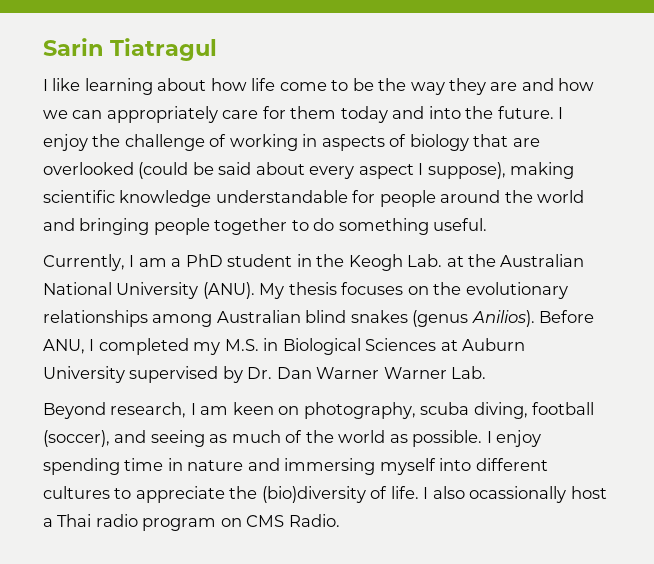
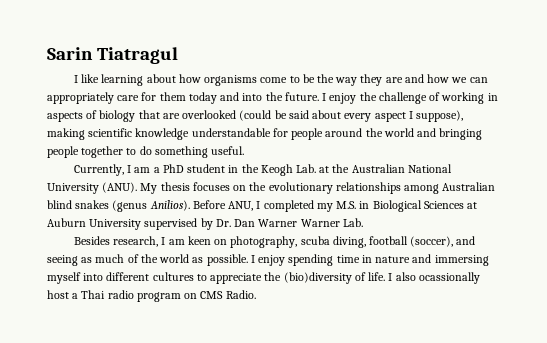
[251,78,276,91] life -> [204,75,258,86] organisms
[43,402,106,419] Beyond -> [73,236,110,245] Besides

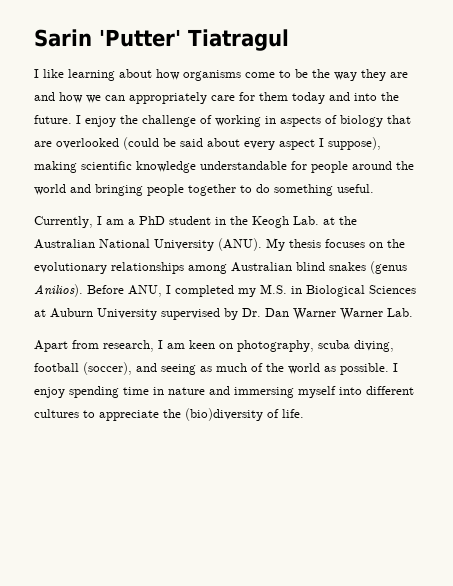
(93, 53) none -> [99,29,181,47] 'Putter'
[73,236,110,245] Besides -> [34,340,99,352] Apart from
[388,272,480,284] [47,290,256,302] I also ocassionally host a Thai radio program on CMS Radio. -> (304, 413) none

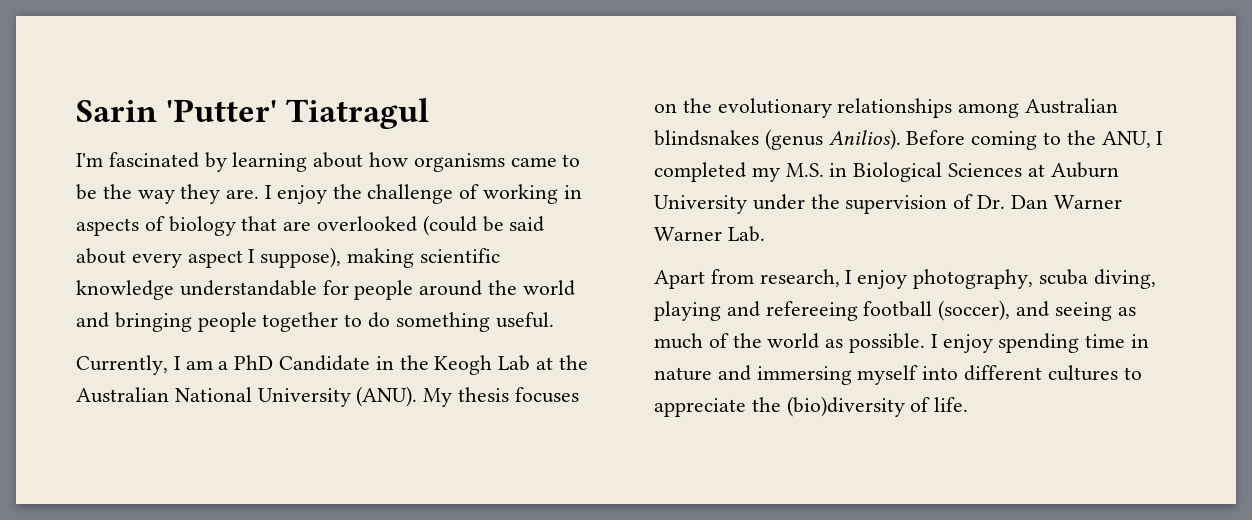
[34,69,64,78] I like -> [76,152,227,172] I'm fascinated by
[245,72,275,78] come -> [510,157,557,167] came
[390,72,408,78] [34,92,399,104] [34,115,72,124] are and how we can appropriately care for them today and into the future. -> [226,189,260,199] are.
[169,216,211,225] student -> [279,355,371,371] Candidate
[293,216,319,225] Lab. -> [498,355,531,371] Lab
[296,262,366,271] blind snakes -> [654,130,759,146] blindsnakes
(124, 289) none -> [971,130,1096,150] coming to the
[161,308,238,320] supervised by -> [752,194,974,214] under the supervision of
[167,340,394,352] am keen on photography, scuba diving, -> [857,269,1156,289] [654,301,858,321] enjoy photography, scuba diving, playing and refereeing

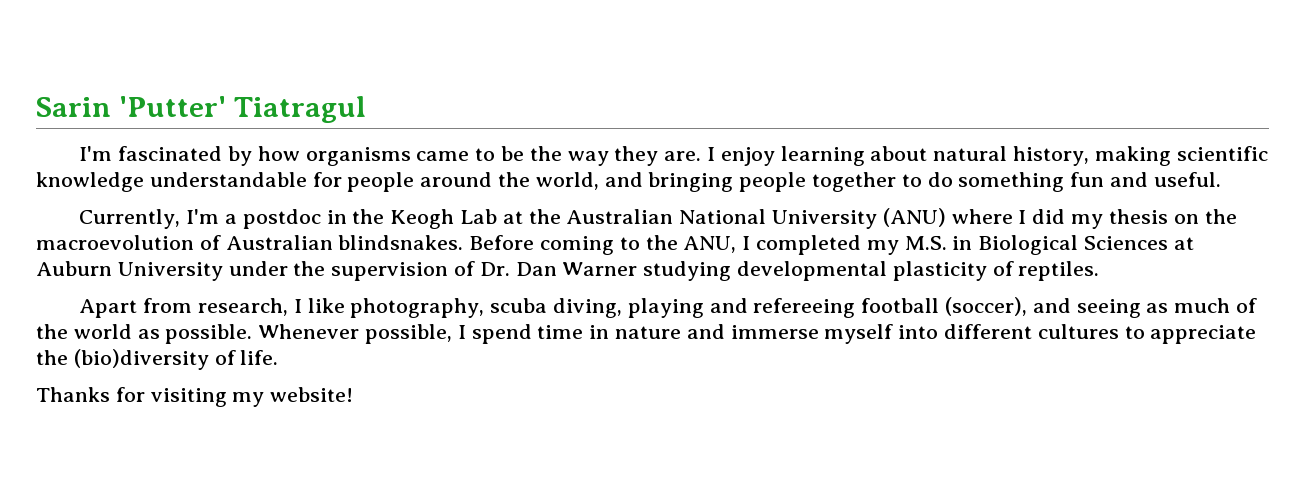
[232,152,364,172] learning about -> (253, 156) none
[332,184,582,204] [76,215,545,236] [76,247,342,268] the challenge of working in aspects of biology that are overlooked (could be said about every aspect I suppose), -> [780,146,1090,166] learning about natural history,
[522,280,575,296] world -> [535,172,599,190] world,
(490, 322) none -> [1070,172,1149,187] fun and
[173,355,371,371] I am a PhD Candidate -> [186,209,321,229] I'm a postdoc
[356,386,579,407] [654,98,1119,118] [654,129,901,150] (ANU). My thesis focuses on the evolutionary relationships among Australian blindsnakes (genus Anilios). -> [882,208,1237,229] [36,235,464,250] (ANU) where I did my thesis on the macroevolution of Australian blindsnakes.
[654,226,765,242] Warner Lab. -> [643,261,1100,281] studying developmental plasticity of reptiles.
[857,270,908,289] enjoy -> [307,298,345,313] like
[930,333,1080,353] I enjoy spending -> [258,324,532,344] Whenever possible, I spend
[756,366,852,385] immersing -> [730,325,819,339] immerse
(969, 404) none -> [36,387,354,407] // Thanks for visiting my website!

